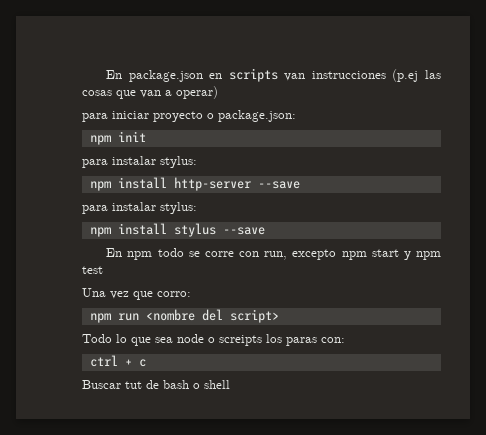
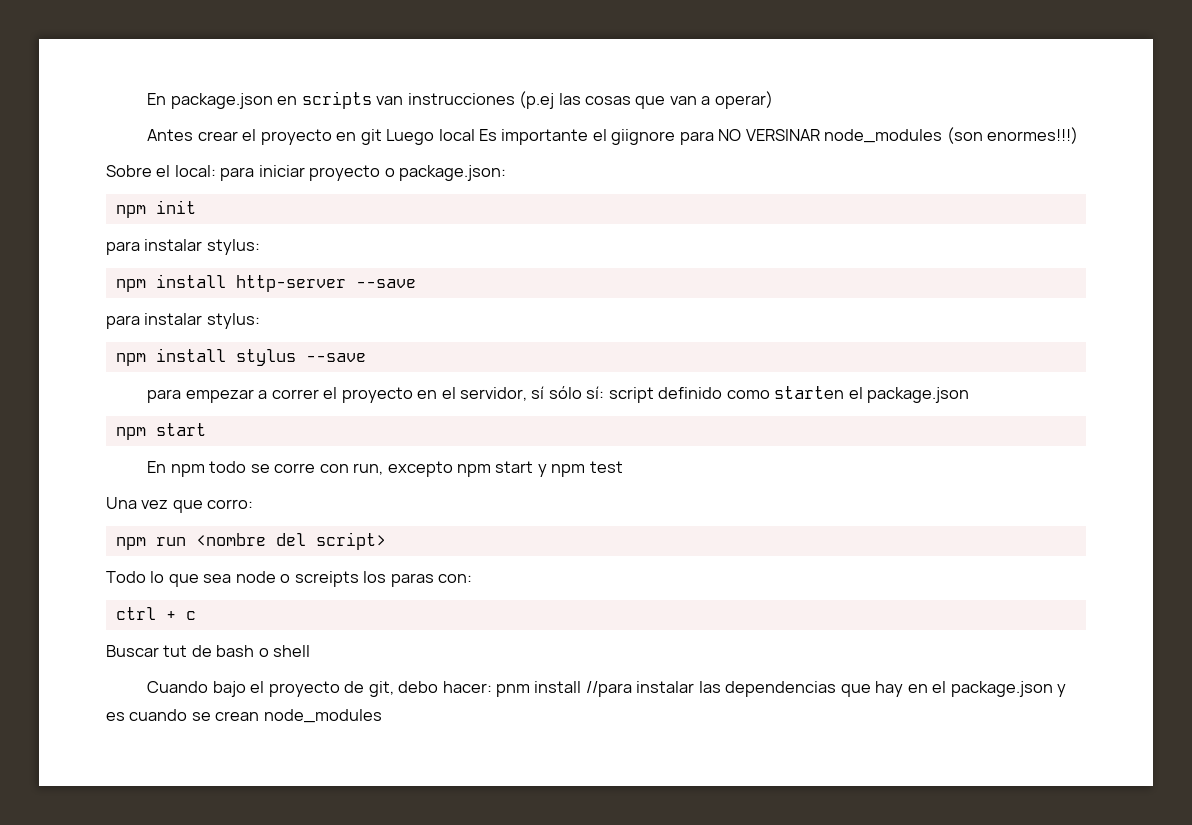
(218, 92) none -> [147,127,1079,145] [106,165,216,177] Antes crear el proyecto en git Luego local Es importante el giignore para NO VERSINAR node_modules (son enormes!!!) // Sobre el local:
(265, 231) none -> [147,386,970,403] [115,423,206,440] // para empezar a correr el proyecto en el servidor, sí sólo sí: script definido como starten el package.json // npm start
(230, 384) none -> [147,681,1066,697] [106,709,382,723] // Cuando bajo el proyecto de git, debo hacer: pnm install //para instalar las dependencias que hay en el package.json y es cuando se crean node_modules

